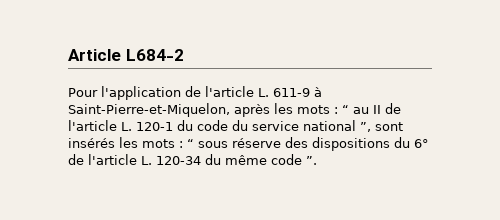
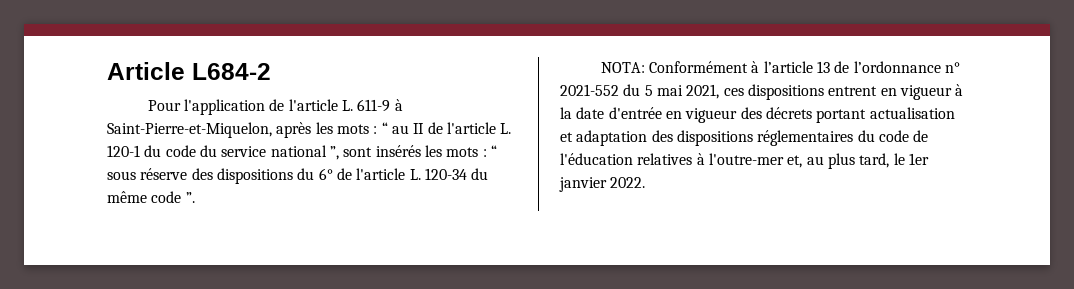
(317, 160) none -> [600,61,960,73] [560,84,964,100] [560,107,955,123] [560,130,929,146] [560,153,929,169] [559,177,646,192] // NOTA: Conformément à l’article 13 de l’ordonnance n° 2021-552 du 5 mai 2021, ces dispositions entrent en vigueur à la date d'entrée en vigueur des décrets portant actualisation et adaptation des dispositions réglementaires du code de l'éducation relatives à l'outre-mer et, au plus tard, le 1er janvier 2022.

